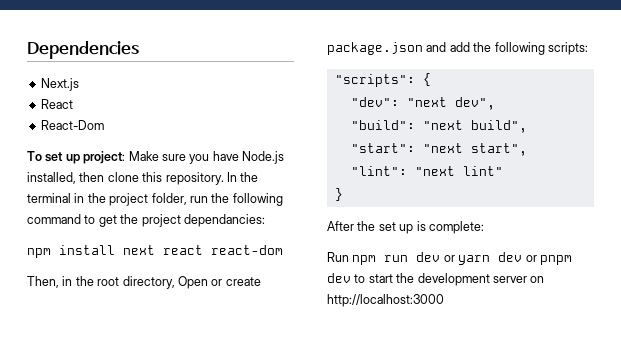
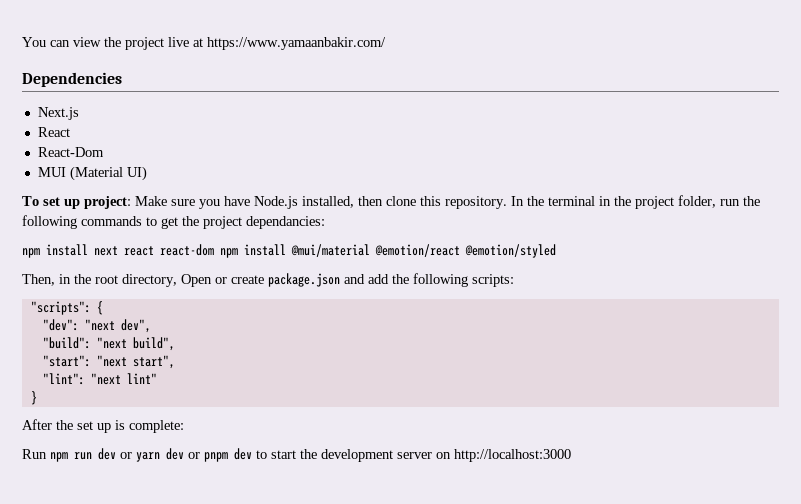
(27, 50) none -> [22,37,386,50] You can view the project live at https://www.yamaanbakir.com/ //
(104, 125) none -> [37,166,147,181] // MUI (Material UI)
[27,214,81,224] command -> [81,216,142,226] commands
(283, 250) none -> [220,244,556,258] npm install @mui/material @emotion/react @emotion/styled

